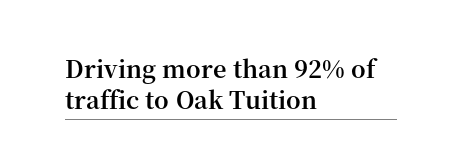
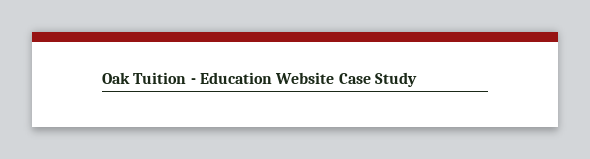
[65,58,379,84] [65,89,318,109] Driving more than 92% of traffic to Oak Tuition -> [102,72,417,87] Oak Tuition - Education Website Case Study

